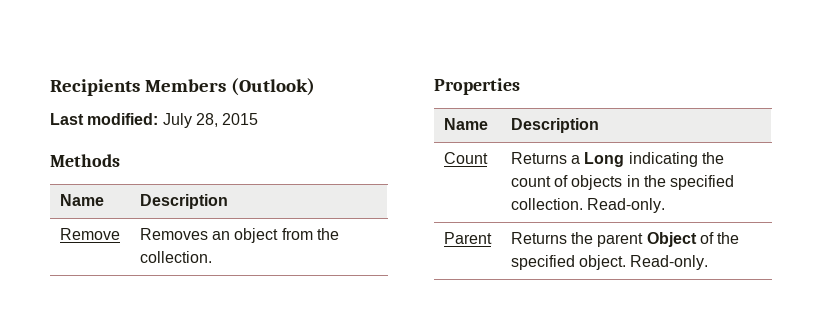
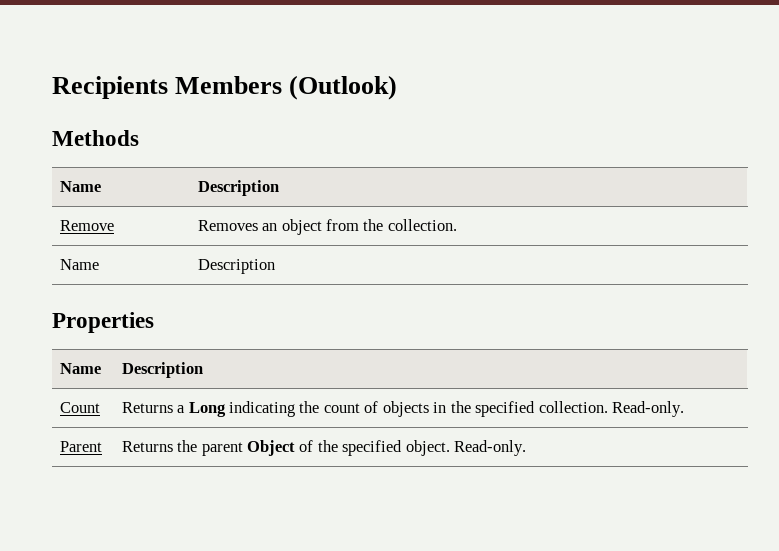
[50,113,259,128] // Last modified: July 28, 2015 -> (398, 87) none
(212, 257) none -> [59,259,99,270] [197,259,275,274] // Name | Description

